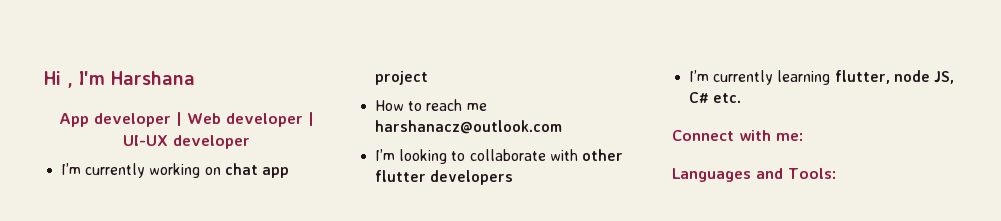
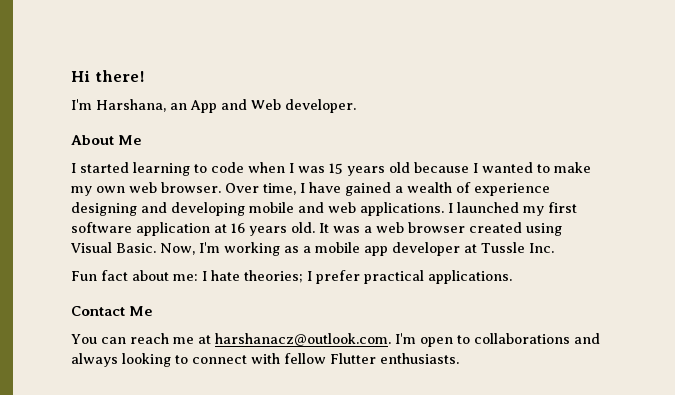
[67,71,195,88] [59,112,314,127] [123,135,250,149] [61,163,289,178] [375,71,429,85] [375,99,487,111] [375,120,563,134] [375,149,623,164] [375,170,514,185] [689,70,954,85] [689,92,742,103] [672,130,803,141] [672,168,836,182] , I'm Harshana // App developer | Web developer | UI-UX developer // I’m currently working on chat app project // How to reach me harshanacz@outlook.com // I’m looking to collaborate with other flutter developers // I’m currently learning flutter, node JS, C# etc. // Connect with me: // Languages and Tools: -> [94,70,144,82] [71,99,356,113] [71,135,143,145] [71,162,591,176] [71,182,550,196] [71,202,577,216] [71,222,562,236] [70,242,554,256] [71,270,512,284] [71,306,154,316] [71,333,600,347] [71,353,459,367] there! // I'm Harshana, an App and Web developer. // About Me // I started learning to code when I was 15 years old because I wanted to make my own web browser. Over time, I have gained a wealth of experience designing and developing mobile and web applications. I launched my first software application at 16 years old. It was a web browser created using Visual Basic. Now, I'm working as a mobile app developer at Tussle Inc. // Fun fact about me: I hate theories; I prefer practical applications. // Contact Me // You can reach me at harshanacz@outlook.com. I'm open to collaborations and always looking to connect with fellow Flutter enthusiasts.

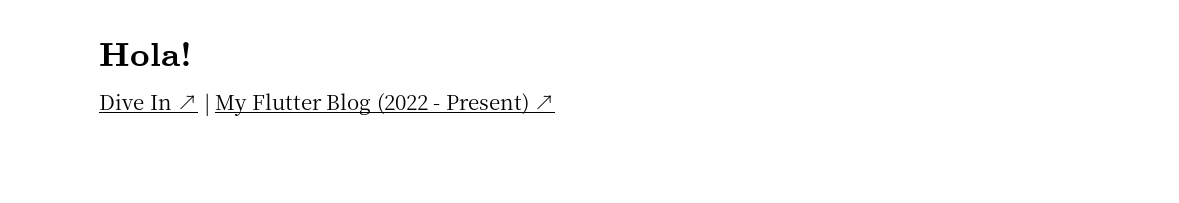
[71,70,144,82] [71,99,356,113] [71,135,143,145] [71,162,591,176] [71,182,550,196] [71,202,577,216] [71,222,562,236] [70,242,554,256] [71,270,512,284] [71,306,154,316] [71,333,600,347] [71,353,459,367] Hi there! // I'm Harshana, an App and Web developer. // About Me // I started learning to code when I was 15 years old because I wanted to make my own web browser. Over time, I have gained a wealth of experience designing and developing mobile and web applications. I launched my first software application at 16 years old. It was a web browser created using Visual Basic. Now, I'm working as a mobile app developer at Tussle Inc. // Fun fact about me: I hate theories; I prefer practical applications. // Contact Me // You can reach me at harshanacz@outlook.com. I'm open to collaborations and always looking to connect with fellow Flutter enthusiasts. -> [99,42,192,66] [99,93,556,116] Hola! // Dive In ↗ | My Flutter Blog (2022 - Present) ↗

